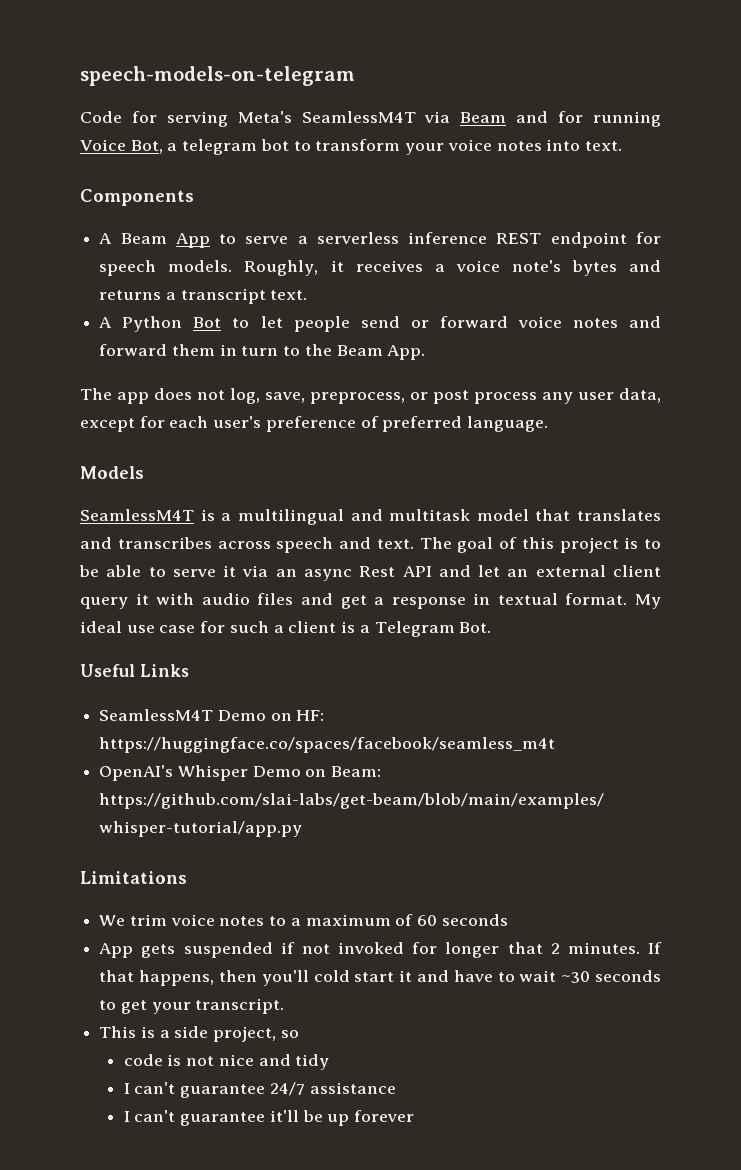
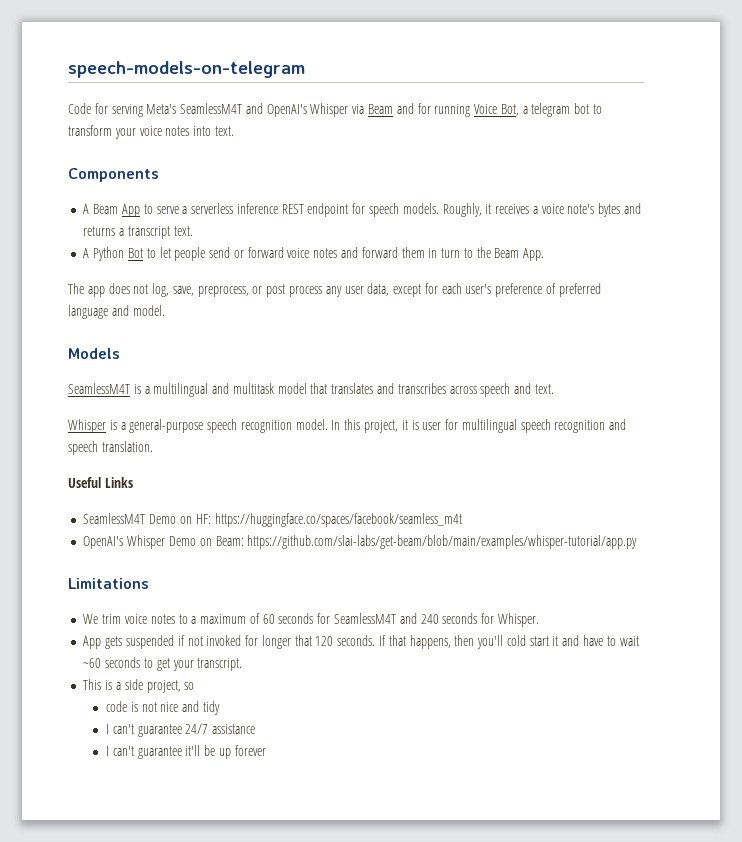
(416, 117) none -> [245,103,349,117] and OpenAI's Whisper
[467,416,549,432] language. -> [68,305,165,319] language and model.
[419,537,661,553] [79,565,661,581] [80,593,661,609] [80,621,492,637] The goal of this project is to be able to serve it via an async Rest API and let an external client query it with audio files and get a response in textual format. My ideal use case for such a client is a Telegram Bot. -> [68,419,627,433] [68,441,153,455] // Whisper is a general-purpose speech recognition model. In this project, it is user for multilingual speech recognition and speech translation.
(508, 920) none -> [317,613,539,627] for SeamlessM4T and 240 seconds for Whisper.
[550,942,640,954] 2 minutes. -> [315,635,376,646] 120 seconds.
[561,971,591,983] ~30 -> [83,658,102,668] ~60

